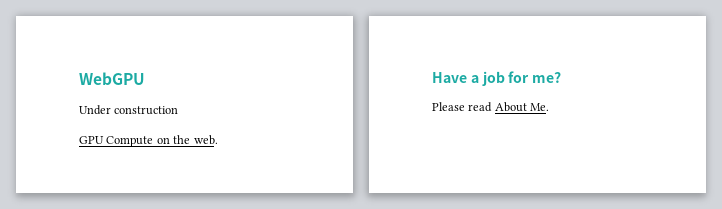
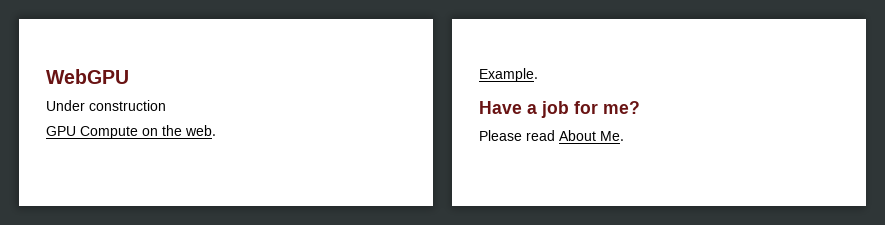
(218, 140) none -> [479,68,538,82] // Example.

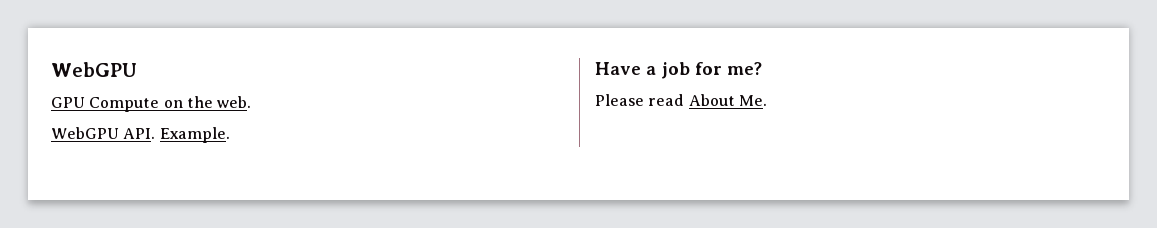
[46,69,129,84] [46,100,166,111] WebGPU // Under construction -> [51,62,137,77] WebGPU
(216, 130) none -> [51,127,156,139] WebGPU API.

